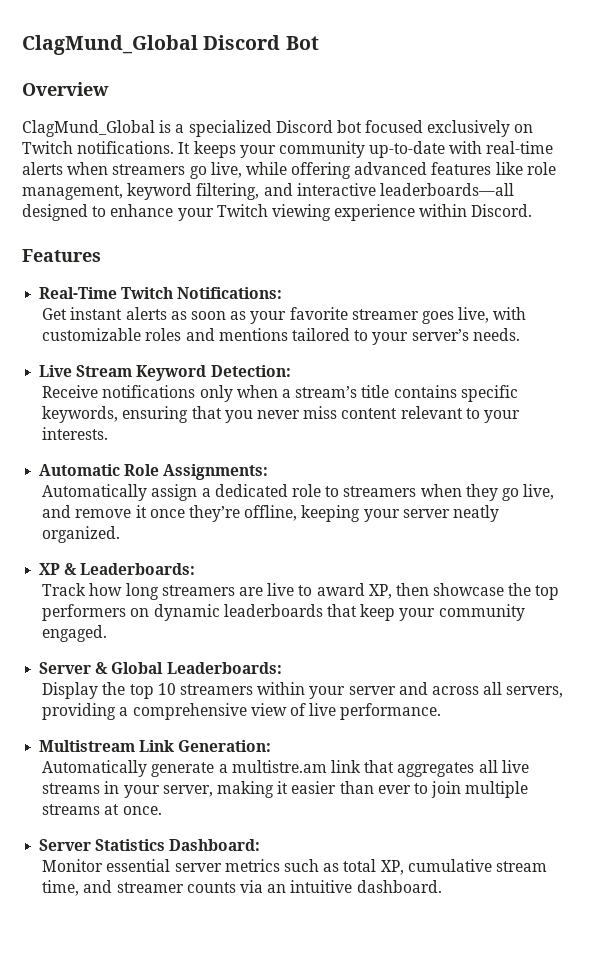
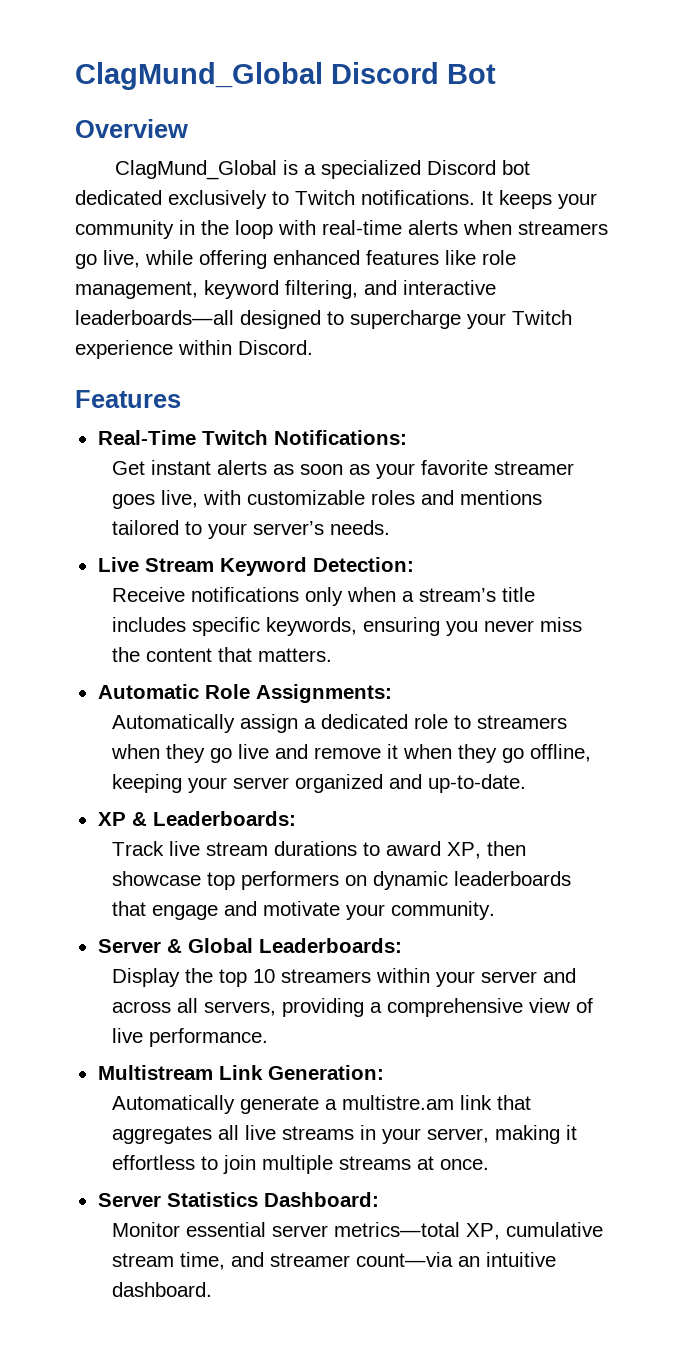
[365,120,534,137] focused exclusively on -> [75,190,289,209] dedicated exclusively to
[369,141,446,158] up-to-date -> [179,220,273,239] in the loop
[354,162,428,175] advanced -> [273,250,360,265] enhanced
[110,204,174,217] enhance -> [350,310,461,329] supercharge
[271,204,331,221] viewing -> (572, 317) none
[393,385,457,398] contains -> [112,617,187,632] includes
[191,406,222,419] that -> (441, 626) none
[341,406,520,423] [42,427,109,440] content relevant to your interests. -> [112,647,333,662] the content that matters.
[523,484,555,500] live, -> [238,744,270,759] live
[149,505,241,522] once they’re -> [403,744,525,763] when they go
[452,505,499,522] [42,526,121,543] neatly organized. -> [295,774,527,793] organized and up-to-date.
[89,583,295,600] how long streamers are live -> [169,841,358,856] live stream durations
[508,583,532,596] the -> (202, 878) none
[360,604,525,621] [42,625,108,642] keep your community engaged. -> [152,901,496,920] engage and motivate your community.
[291,781,411,794] easier than ever -> [112,1155,196,1170] effortless
[224,859,377,872] metrics such as total -> [334,1222,461,1237] metrics—total
[186,880,264,893] counts via -> [356,1252,454,1267] count—via

